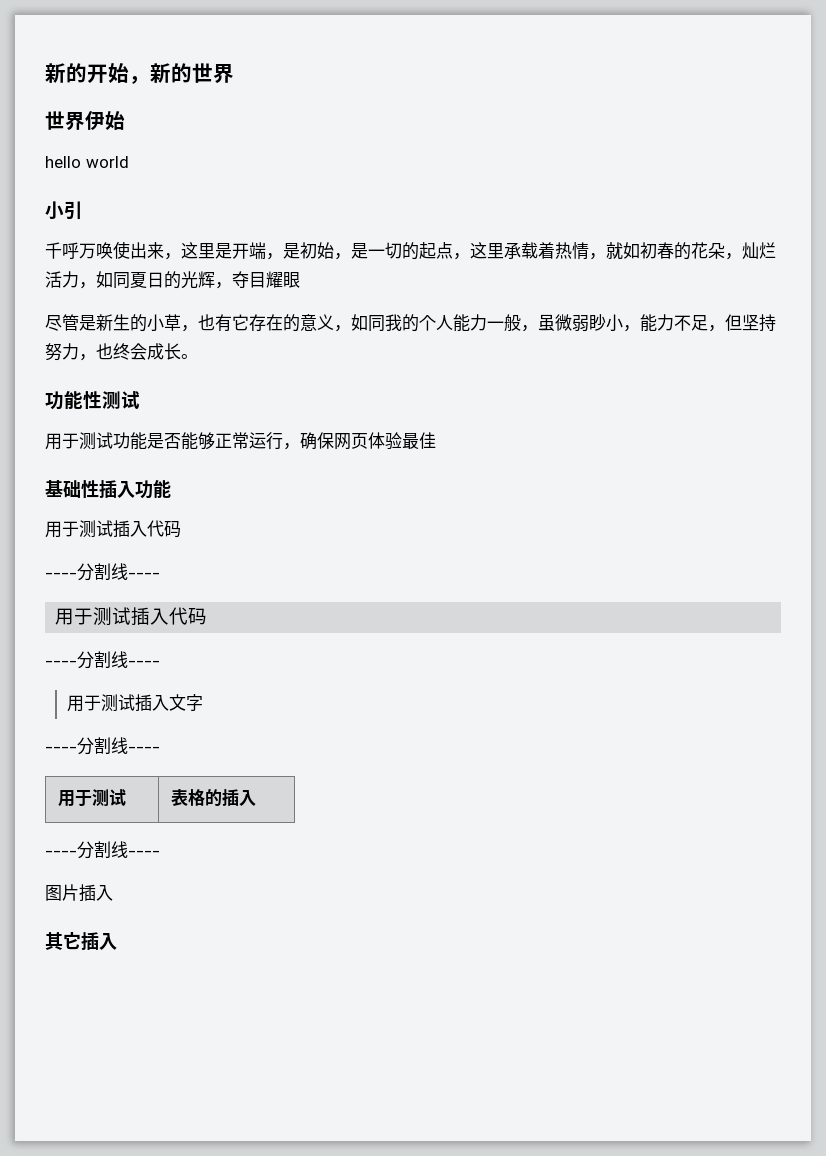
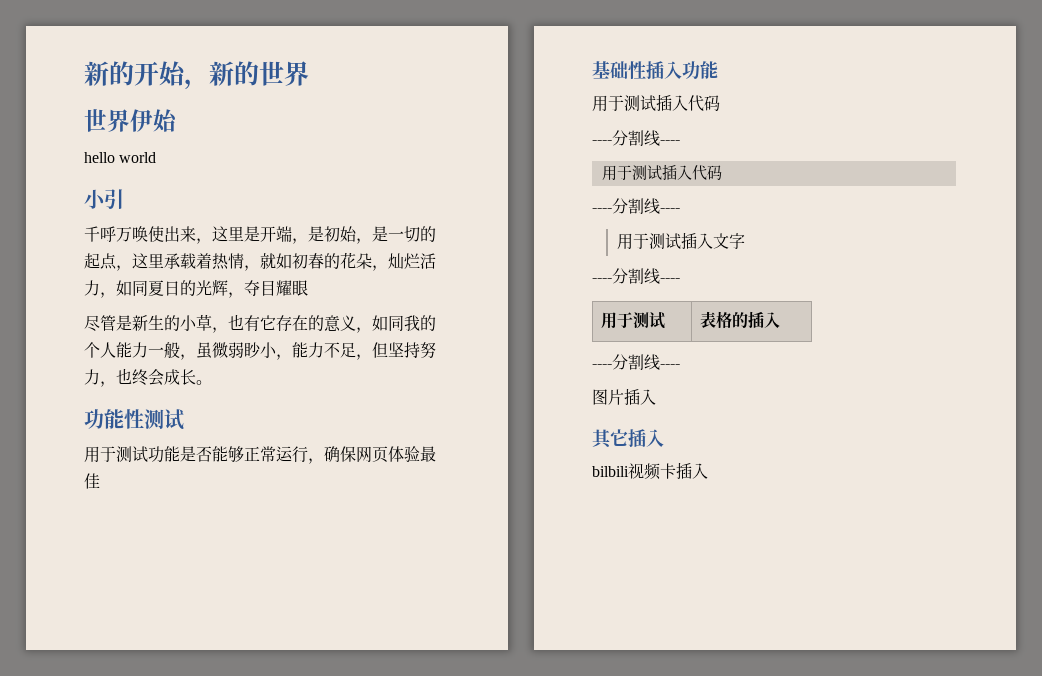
(117, 941) none -> [592,462,708,480] // bilbili视频卡插入

